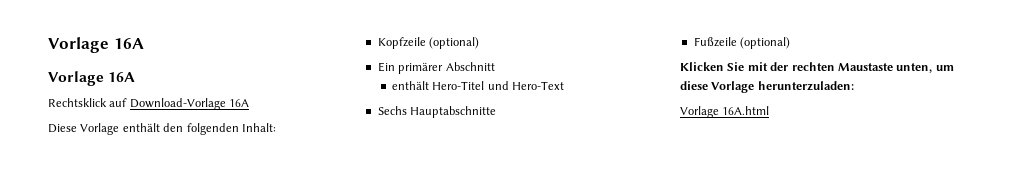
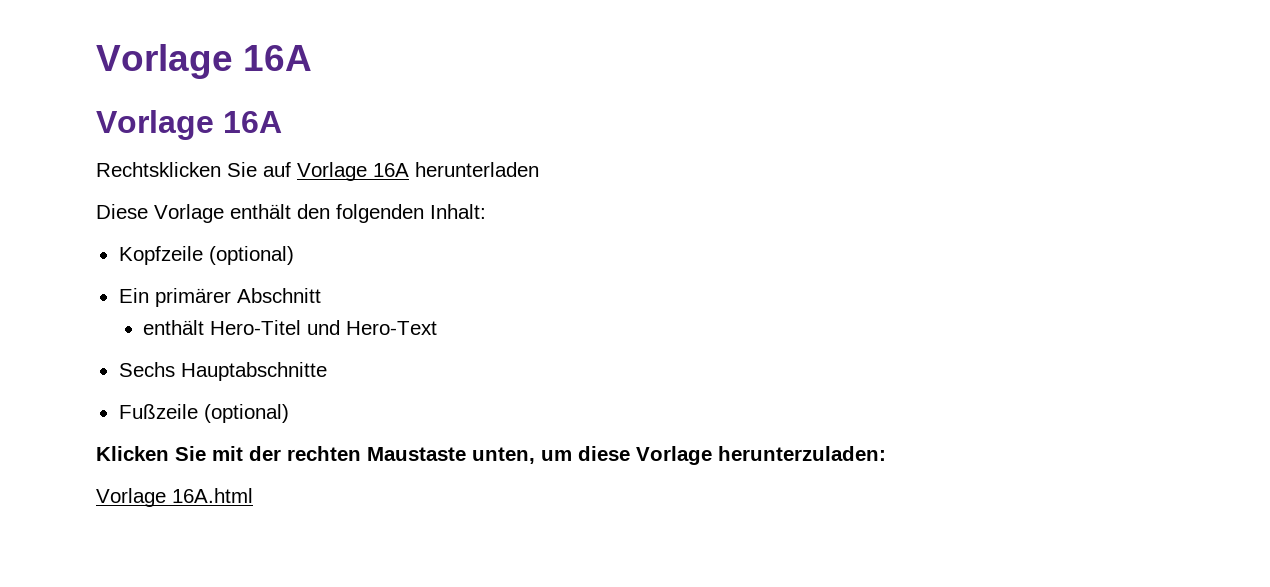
[48,98,250,110] Rechtsklick auf Download-Vorlage 16A -> [96,162,539,181] Rechtsklicken Sie auf Vorlage 16A herunterladen

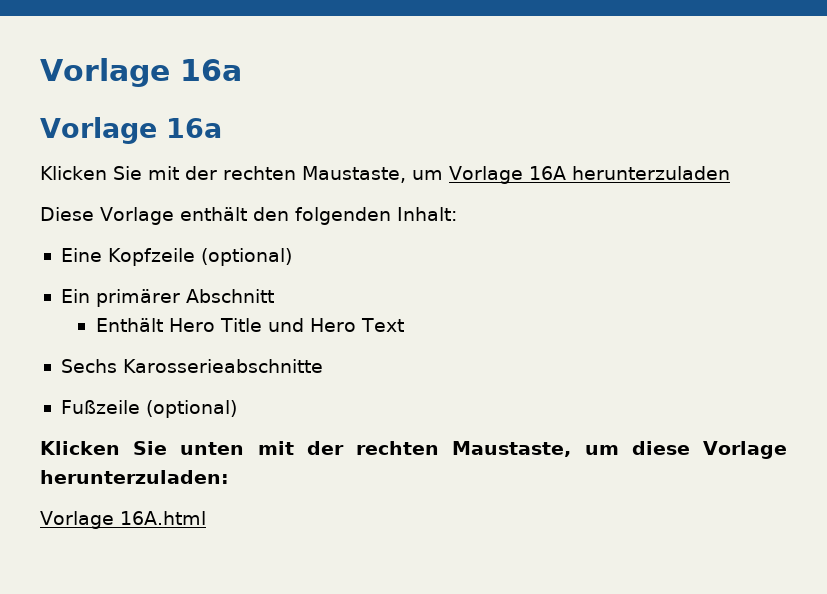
[96,44,312,79] [96,110,282,140] [96,162,539,181] Vorlage 16A // Vorlage 16A // Rechtsklicken Sie auf Vorlage 16A herunterladen -> [40,58,242,87] [40,117,222,144] [40,166,730,184] Vorlage 16a // Vorlage 16a // Klicken Sie mit der rechten Maustaste, um Vorlage 16A herunterzuladen
(486, 211) none -> [60,248,102,262] Eine
[143,320,438,335] enthält Hero-Titel und Hero-Text -> [95,318,404,332] Enthält Hero Title und Hero Text
[180,362,327,381] Hauptabschnitte -> [122,359,323,373] Karosserieabschnitte
[212,446,535,464] mit der rechten Maustaste unten, -> [180,441,572,457] unten mit der rechten Maustaste,

